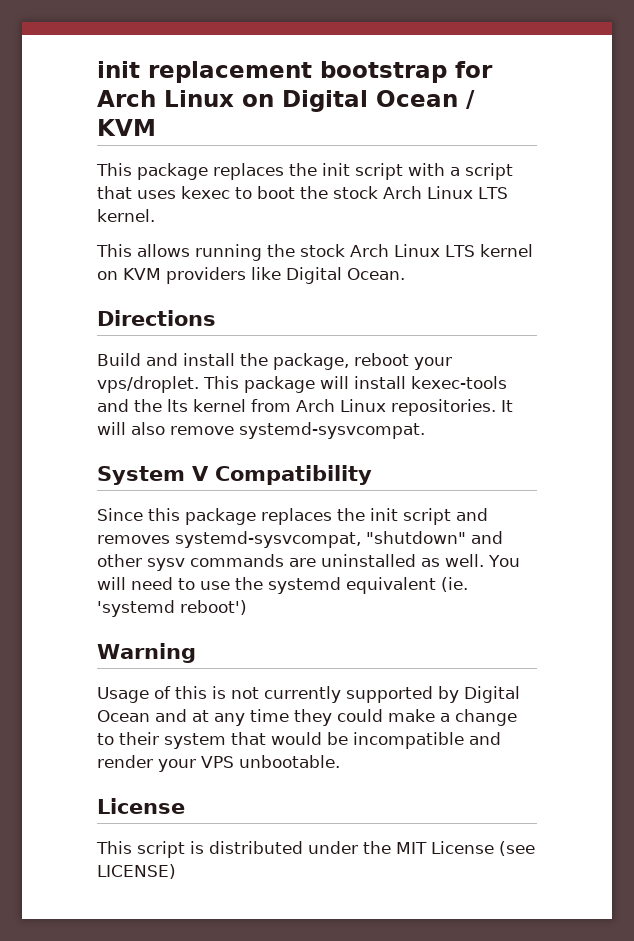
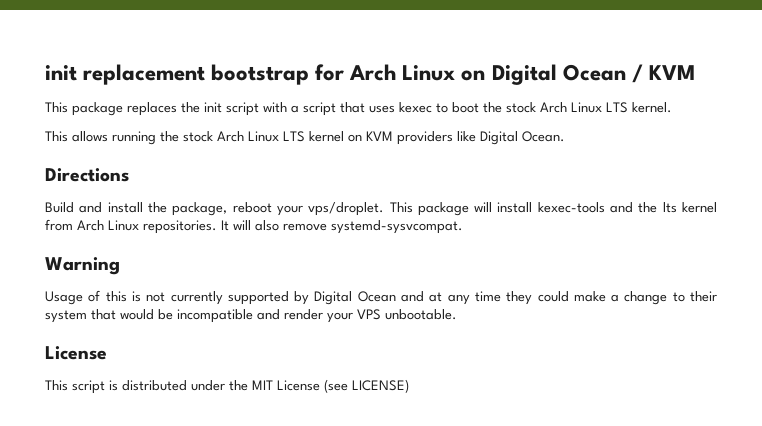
[97,465,372,485] [97,508,488,525] [97,531,503,548] [97,554,520,571] [97,577,468,594] [97,600,247,617] // System V Compatibility // Since this package replaces the init script and removes systemd-sysvcompat, "shutdown" and other sysv commands are uninstalled as well. You will need to use the systemd equivalent (ie. 'systemd reboot') -> (463, 227) none

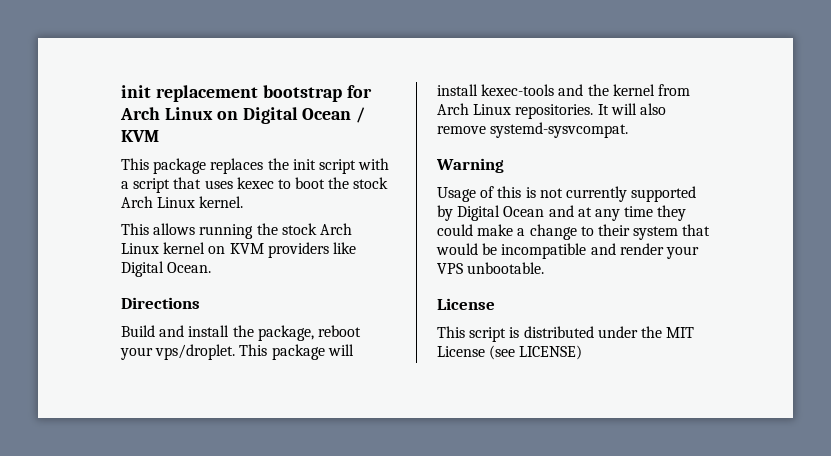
[606,102,628,113] LTS -> (196, 202) none
[283,131,305,142] LTS -> (159, 248) none
[662,202,677,213] lts -> (609, 90) none

